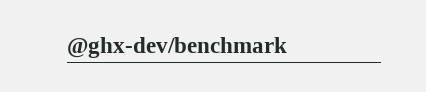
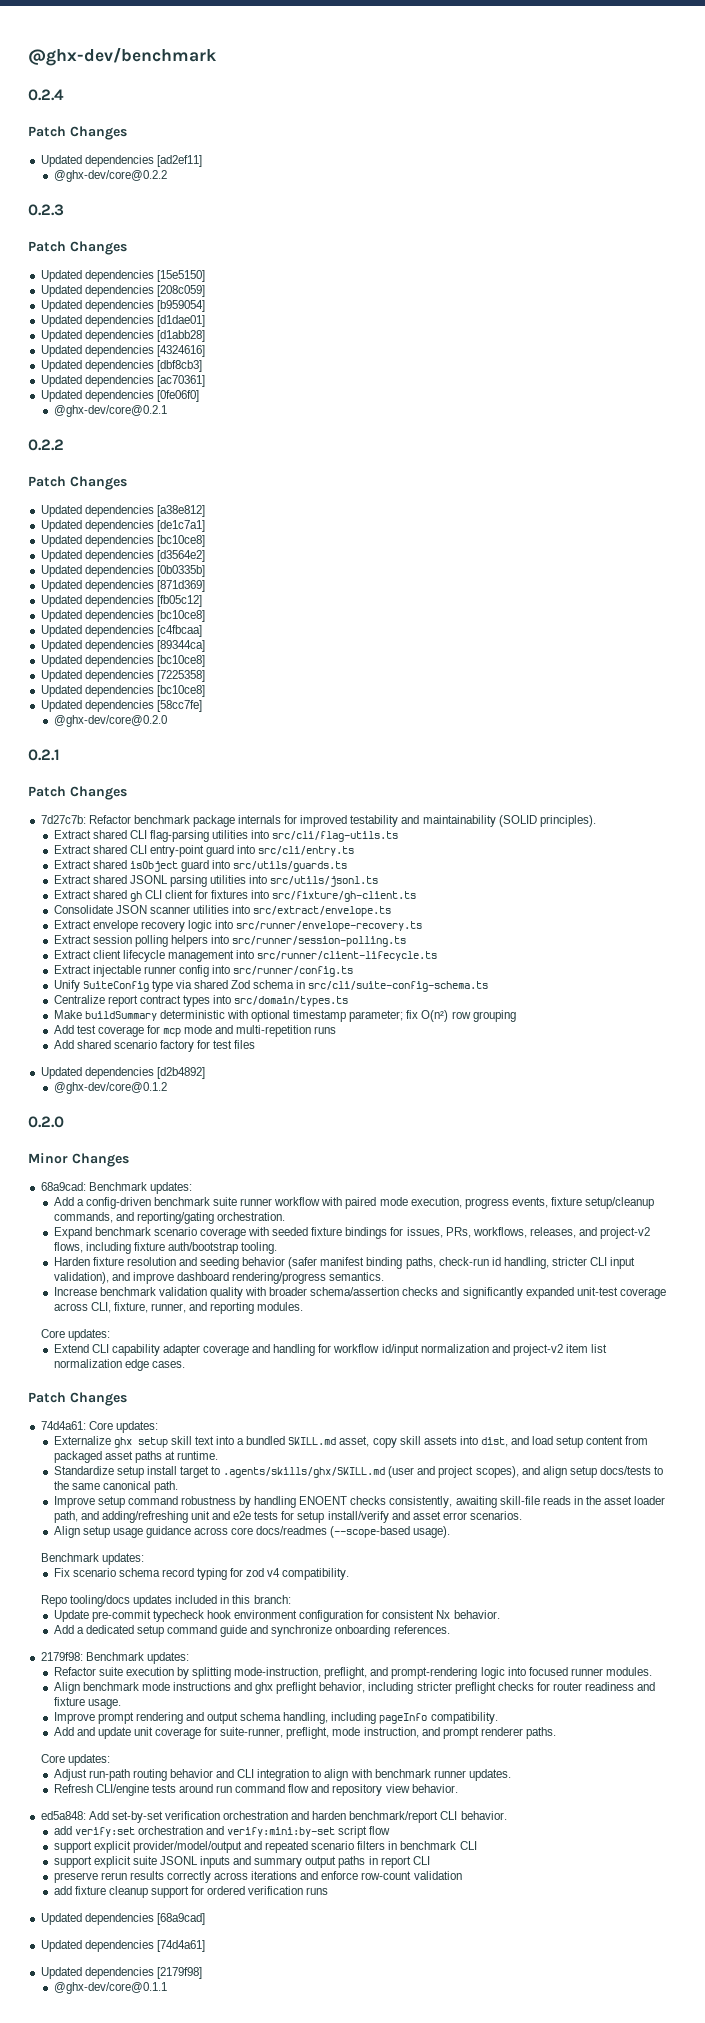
(287, 47) none -> [28,89,64,101] [28,126,127,140] [40,155,202,167] [53,170,167,182] [28,204,64,216] [28,241,127,255] [40,270,205,282] [40,285,205,297] [40,300,205,312] [40,315,205,327] [40,330,205,342] [40,345,205,357] [40,360,202,372] [40,375,205,387] [40,390,199,402] [53,405,167,417] [28,439,64,451] [28,476,127,490] [40,505,205,517] [40,520,205,532] [40,535,205,547] [40,550,205,562] [40,565,205,577] [40,580,205,592] [40,595,202,607] [40,610,205,622] [40,625,202,637] [40,640,205,652] [40,655,205,667] [40,670,205,682] [40,685,205,697] [40,700,202,712] [53,715,167,727] [28,749,60,761] [28,786,127,800] [40,815,596,827] [53,830,399,842] [53,845,355,857] [53,860,348,872] [53,875,379,887] [53,890,417,902] [53,905,392,917] [53,920,423,932] [53,935,407,947] [53,950,438,962] [53,965,354,977] [53,980,489,992] [53,995,349,1007] [53,1010,516,1022] [53,1025,337,1037] [53,1040,256,1052] [40,1067,205,1079] [53,1082,167,1094] [28,1116,64,1128] [28,1153,129,1167] [40,1182,192,1194] [53,1197,655,1209] [53,1212,285,1224] [53,1227,651,1239] [53,1242,278,1254] [53,1257,636,1269] [53,1272,385,1284] [53,1287,666,1299] [53,1302,304,1314] [40,1329,111,1341] [53,1344,608,1356] [53,1359,185,1371] [28,1392,127,1406] [40,1421,158,1433] [53,1436,649,1448] [53,1451,219,1463] [53,1466,664,1478] [53,1481,178,1493] [53,1496,666,1508] [53,1511,522,1523] [53,1526,451,1538] [40,1553,145,1565] [53,1568,350,1580] [40,1595,291,1607] [53,1610,500,1622] [53,1625,450,1637] [40,1652,189,1664] [53,1667,652,1679] [53,1682,656,1694] [53,1697,121,1709] [53,1712,498,1724] [53,1727,556,1739] [40,1754,111,1766] [53,1769,511,1781] [53,1784,458,1796] [40,1811,507,1823] [53,1826,391,1838] [53,1841,477,1853] [53,1856,430,1868] [53,1871,462,1883] [53,1886,329,1898] [40,1913,205,1925] [40,1940,205,1952] [40,1967,202,1979] [53,1982,167,1994] // 0.2.4 // Patch Changes // Updated dependencies [ad2ef11] // @ghx-dev/core@0.2.2 // 0.2.3 // Patch Changes // Updated dependencies [15e5150] // Updated dependencies [208c059] // Updated dependencies [b959054] // Updated dependencies [d1dae01] // Updated dependencies [d1abb28] // Updated dependencies [4324616] // Updated dependencies [dbf8cb3] // Updated dependencies [ac70361] // Updated dependencies [0fe06f0] // @ghx-dev/core@0.2.1 // 0.2.2 // Patch Changes // Updated dependencies [a38e812] // Updated dependencies [de1c7a1] // Updated dependencies [bc10ce8] // Updated dependencies [d3564e2] // Updated dependencies [0b0335b] // Updated dependencies [871d369] // Updated dependencies [fb05c12] // Updated dependencies [bc10ce8] // Updated dependencies [c4fbcaa] // Updated dependencies [89344ca] // Updated dependencies [bc10ce8] // Updated dependencies [7225358] // Updated dependencies [bc10ce8] // Updated dependencies [58cc7fe] // @ghx-dev/core@0.2.0 // 0.2.1 // Patch Changes // 7d27c7b: Refactor benchmark package internals for improved testability and maintainability (SOLID principles). // Extract shared CLI flag-parsing utilities into src/cli/flag-utils.ts // Extract shared CLI entry-point guard into src/cli/entry.ts // Extract shared isObject guard into src/utils/guards.ts // Extract shared JSONL parsing utilities into src/utils/jsonl.ts // Extract shared gh CLI client for fixtures into src/fixture/gh-client.ts // Consolidate JSON scanner utilities into src/extract/envelope.ts // Extract envelope recovery logic into src/runner/envelope-recovery.ts // Extract session polling helpers into src/runner/session-polling.ts // Extract client lifecycle management into src/runner/client-lifecycle.ts // Extract injectable runner config into src/runner/config.ts // Unify SuiteConfig type via shared Zod schema in src/cli/suite-config-schema.ts // Centralize report contract types into src/domain/types.ts // Make buildSummary deterministic with optional timestamp parameter; fix O(n²) row grouping // Add test coverage for mcp mode and multi-repetition runs // Add shared scenario factory for test files // Updated dependencies [d2b4892] // @ghx-dev/core@0.1.2 // 0.2.0 // Minor Changes // 68a9cad: Benchmark updates: // Add a config-driven benchmark suite runner workflow with paired mode execution, progress events, fixture setup/cleanup commands, and reporting/gating orchestration. // Expand benchmark scenario coverage with seeded fixture bindings for issues, PRs, workflows, releases, and project-v2 flows, including fixture auth/bootstrap tooling. // Harden fixture resolution and seeding behavior (safer manifest binding paths, check-run id handling, stricter CLI input validation), and improve dashboard rendering/progress semantics. // Increase benchmark validation quality with broader schema/assertion checks and significantly expanded unit-test coverage across CLI, fixture, runner, and reporting modules. // Core updates: // Extend CLI capability adapter coverage and handling for workflow id/input normalization and project-v2 item list normalization edge cases. // Patch Changes // 74d4a61: Core updates: // Externalize ghx setup skill text into a bundled SKILL.md asset, copy skill assets into dist, and load setup content from packaged asset paths at runtime. // Standardize setup install target to .agents/skills/ghx/SKILL.md (user and project scopes), and align setup docs/tests to the same canonical path. // Improve setup command robustness by handling ENOENT checks consistently, awaiting skill-file reads in the asset loader path, and adding/refreshing unit and e2e tests for setup install/verify and asset error scenarios. // Align setup usage guidance across core docs/readmes (--scope-based usage). // Benchmark updates: // Fix scenario schema record typing for zod v4 compatibility. // Repo tooling/docs updates included in this branch: // Update pre-commit typecheck hook environment configuration for consistent Nx behavior. // Add a dedicated setup command guide and synchronize onboarding references. // 2179f98: Benchmark updates: // Refactor suite execution by splitting mode-instruction, preflight, and prompt-rendering logic into focused runner modules. // Align benchmark mode instructions and ghx preflight behavior, including stricter preflight checks for router readiness and fixture usage. // Improve prompt rendering and output schema handling, including pageInfo compatibility. // Add and update unit coverage for suite-runner, preflight, mode instruction, and prompt renderer paths. // Core updates: // Adjust run-path routing behavior and CLI integration to align with benchmark runner updates. // Refresh CLI/engine tests around run command flow and repository view behavior. // ed5a848: Add set-by-set verification orchestration and harden benchmark/report CLI behavior. // add verify:set orchestration and verify:mini:by-set script flow // support explicit provider/model/output and repeated scenario filters in benchmark CLI // support explicit suite JSONL inputs and summary output paths in report CLI // preserve rerun results correctly across iterations and enforce row-count validation // add fixture cleanup support for ordered verification runs // Updated dependencies [68a9cad] // Updated dependencies [74d4a61] // Updated dependencies [2179f98] // @ghx-dev/core@0.1.1

